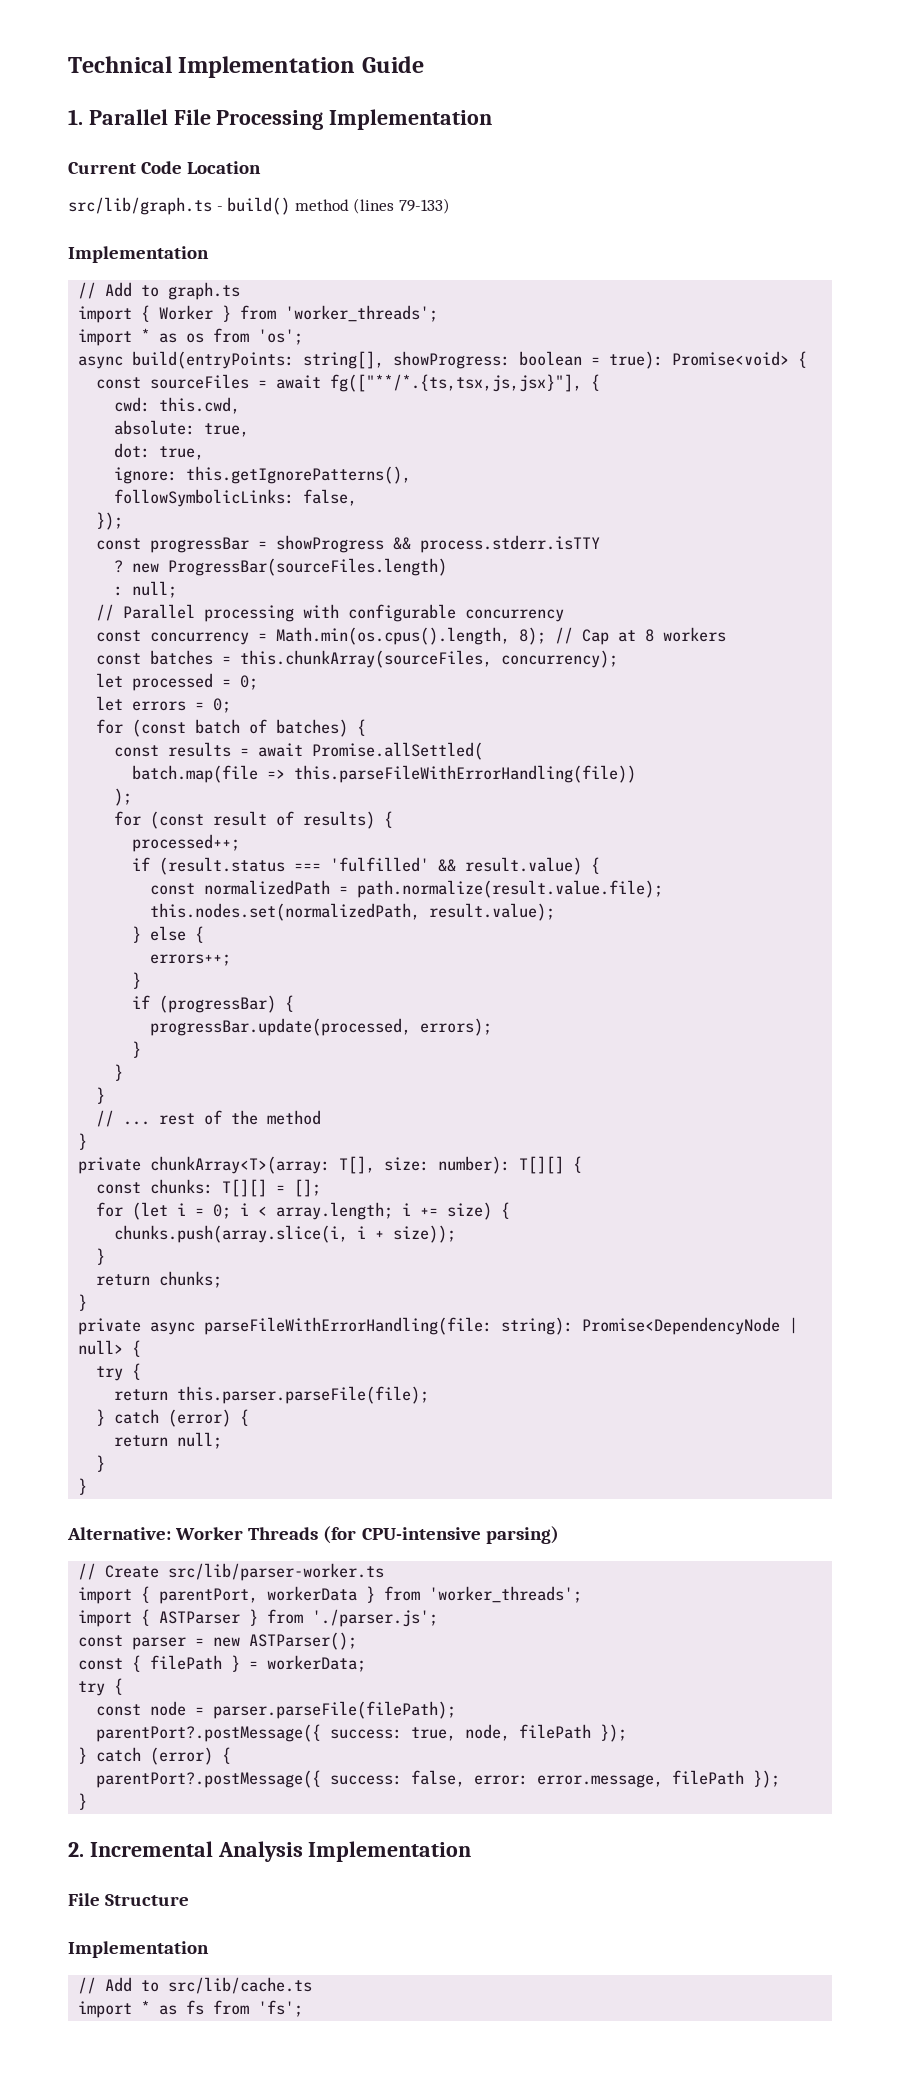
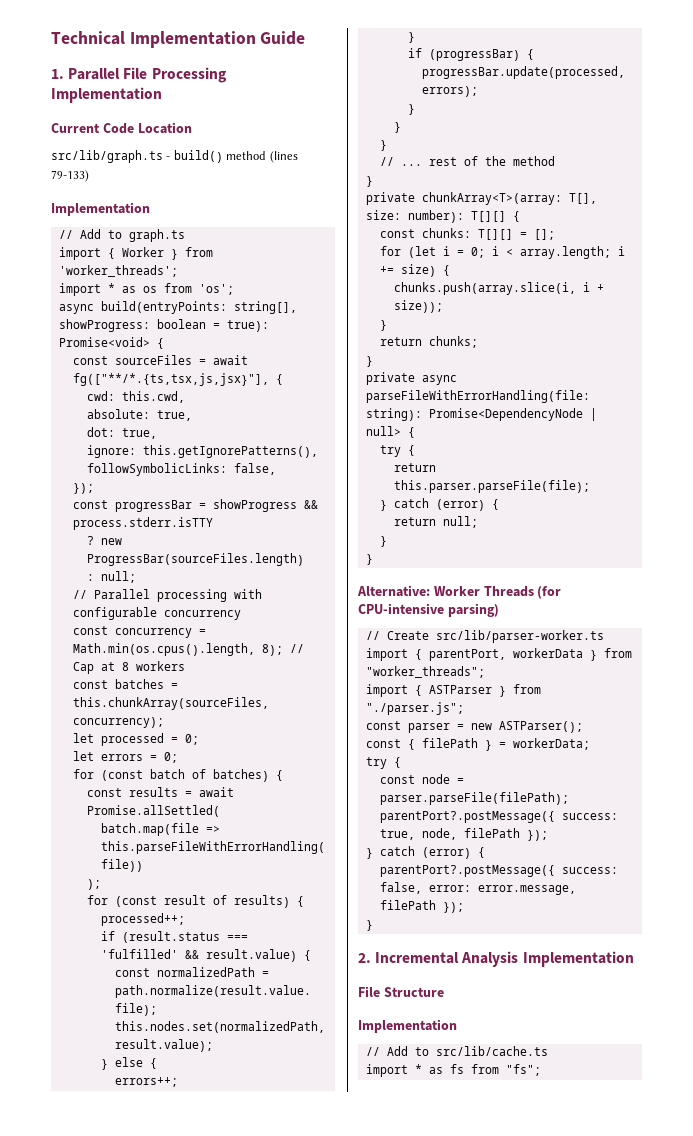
[429,1586,583,1603] 'worker_threads'; -> [365,666,485,678] "worker_threads";
[312,1609,439,1627] './parser.js'; -> [365,702,464,715] "./parser.js";
[258,2000,304,2017] 'fs'; -> [505,1064,541,1076] "fs";

